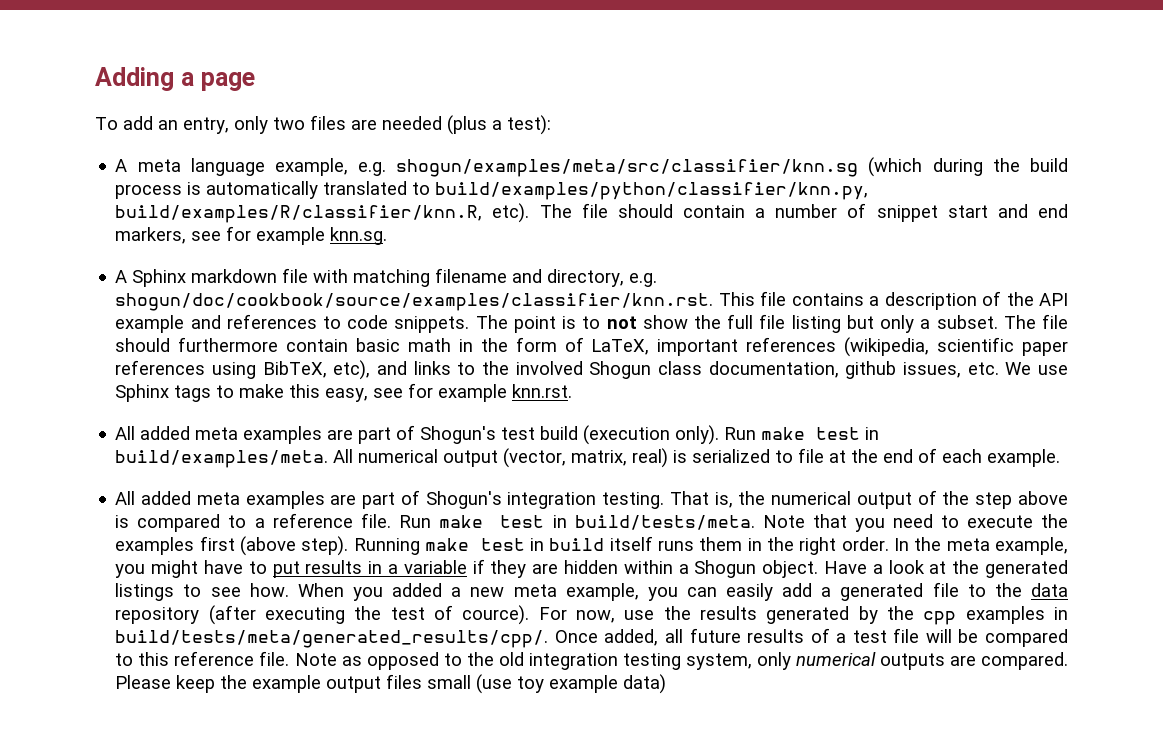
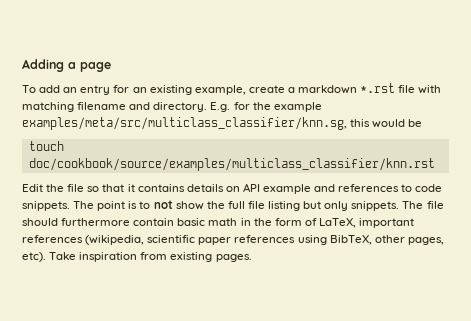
[183,115,551,135] [115,157,1068,177] [115,181,869,200] [115,203,1069,223] [115,226,388,245] [115,269,278,287] entry, only two files are needed (plus a test): // A meta language example, e.g. shogun/examples/meta/src/classifier/knn.sg (which during the build process is automatically translated to build/examples/python/classifier/knn.py, build/examples/R/classifier/knn.R, etc). The file should contain a number of snippet start and end markers, see for example knn.sg. // A Sphinx markdown -> [80,83,396,95] entry for an existing example, create a markdown *.rst
[547,269,658,287] [115,291,1034,311] directory, e.g. shogun/doc/cookbook/source/examples/classifier/knn.rst. This file contains a description of the -> [153,102,322,112] [22,117,423,130] [28,141,64,151] [28,158,435,171] [22,184,240,192] directory. E.g. for the example examples/meta/src/multiclass_classifier/knn.sg, this would be // touch doc/cookbook/source/examples/multiclass_classifier/knn.rst // Edit the file so that it contains details on
[920,315,998,329] a subset. -> [351,201,400,211] snippets.
[333,360,1068,380] [115,383,573,402] [115,425,880,445] [115,448,1061,468] [115,490,1068,509] [115,513,1068,532] [115,536,1069,556] [115,559,1068,578] [115,582,1069,601] [115,605,1069,625] [115,628,1068,648] [115,651,1068,670] [115,674,667,694] etc), and links to the involved Shogun class documentation, github issues, etc. We use Sphinx tags to make this easy, see for example knn.rst. // All added meta examples are part of Shogun's test build (execution only). Run make test in build/examples/meta. All numerical output (vector, matrix, real) is serialized to file at the end of each example. // All added meta examples are part of Shogun's integration testing. That is, the numerical output of the step above is compared to a reference file. Run make test in build/tests/meta. Note that you need to execute the examples first (above step). Running make test in build itself runs them in the right order. In the meta example, you might have to put results in a variable if they are hidden within a Shogun object. Have a look at the generated listings to see how. When you added a new meta example, you can easily add a generated file to the data repository (after executing the test of cource). For now, use the results generated by the cpp examples in build/tests/meta/generated_results/cpp/. Once added, all future results of a test file will be compared to this reference file. Note as opposed to the old integration testing system, only numerical outputs are compared. Please keep the example output files small (use toy example data) -> [374,235,444,245] [22,252,252,262] other pages, etc). Take inspiration from existing pages.

